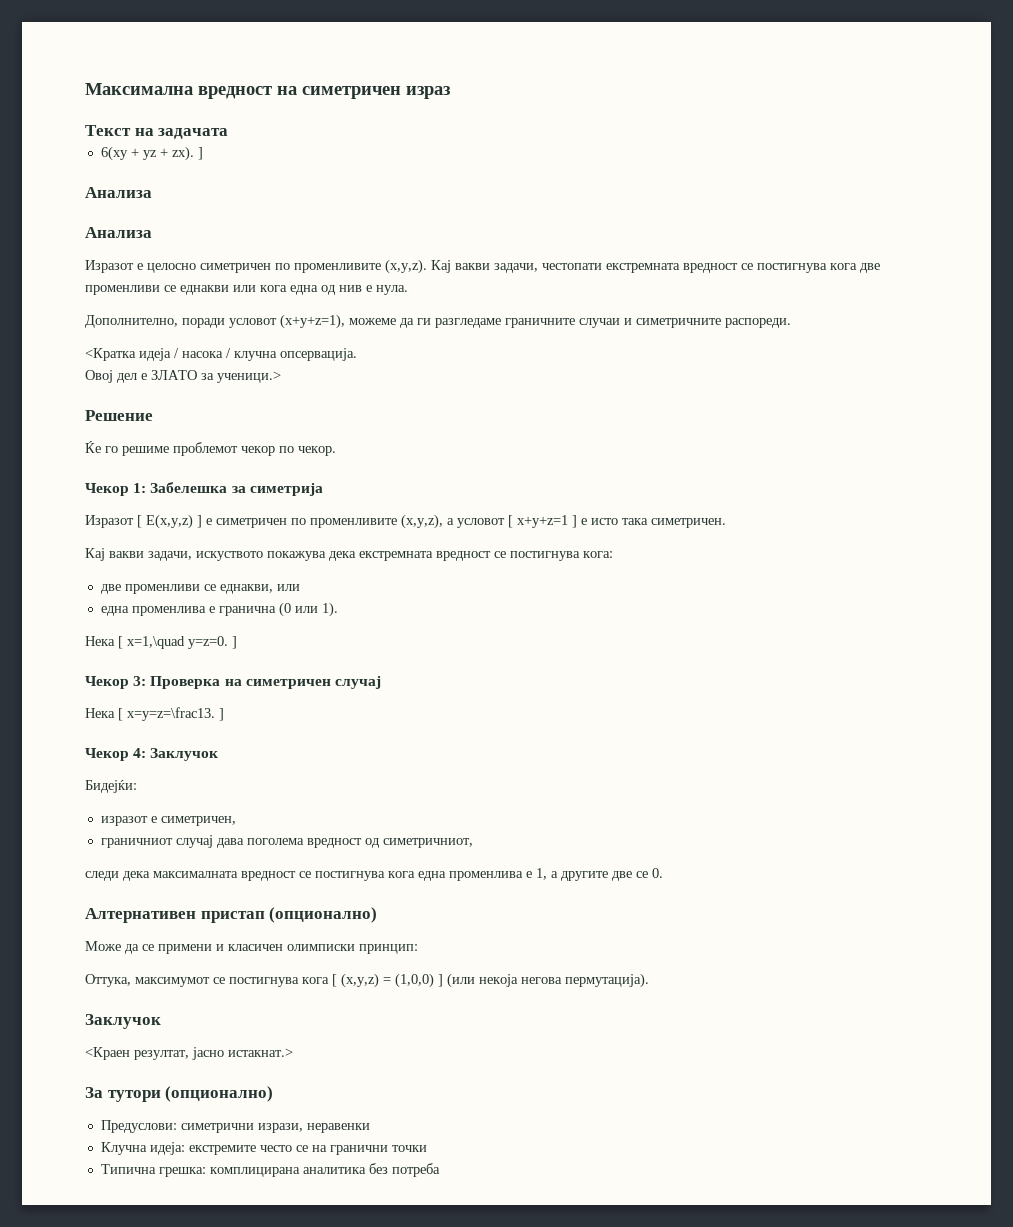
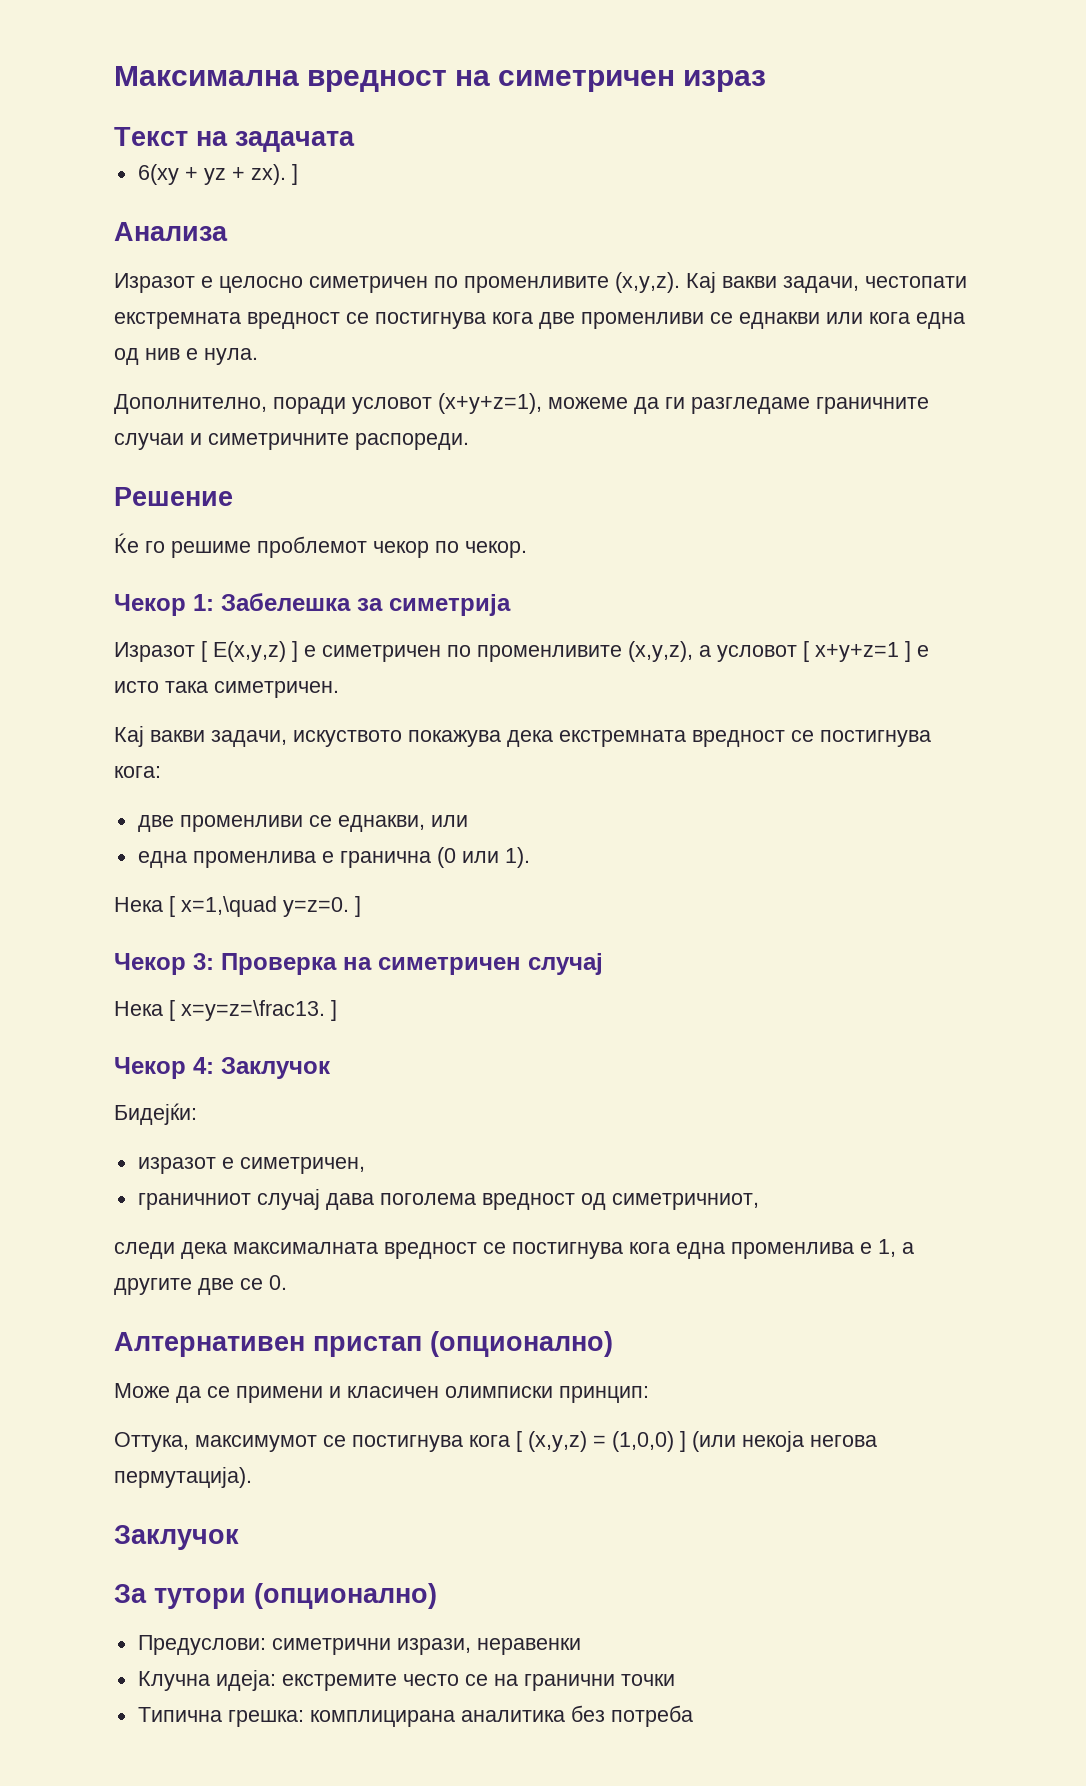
[85,227,152,238] // Анализа -> (228, 231) none
[85,348,357,361] [85,370,281,383] // <Кратка идеја / насока / клучна опсервација. // Овој дел е ЗЛАТО за ученици.> -> (469, 441) none
[85,1047,293,1060] // <Краен резултат, јасно истакнат.> -> (239, 1537) none

